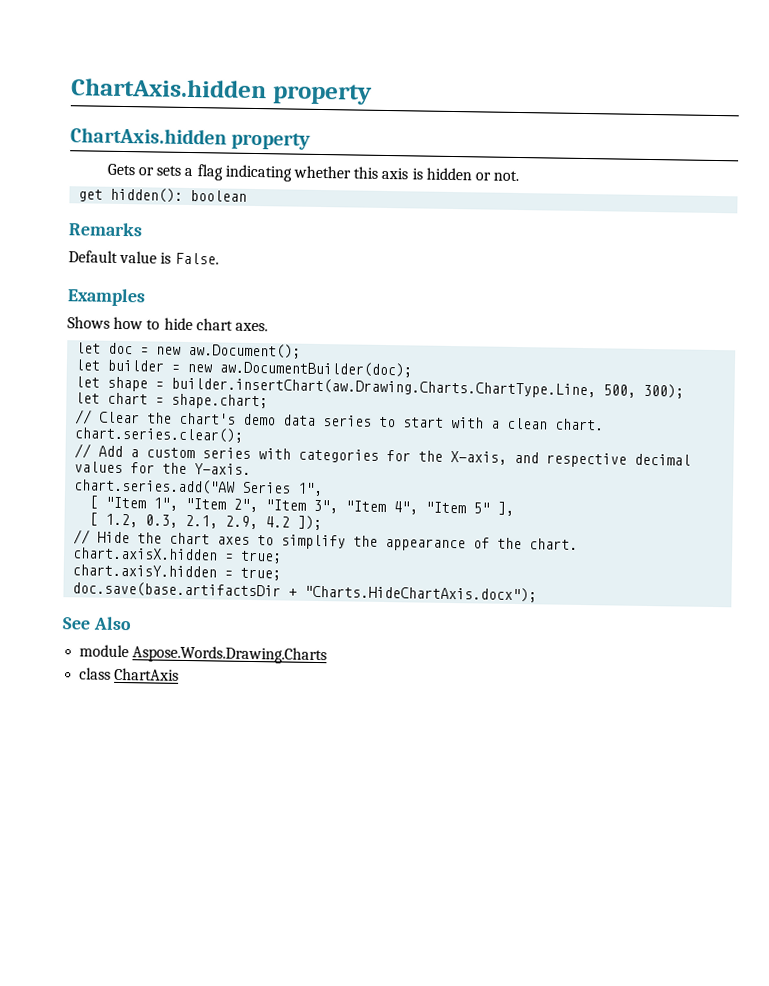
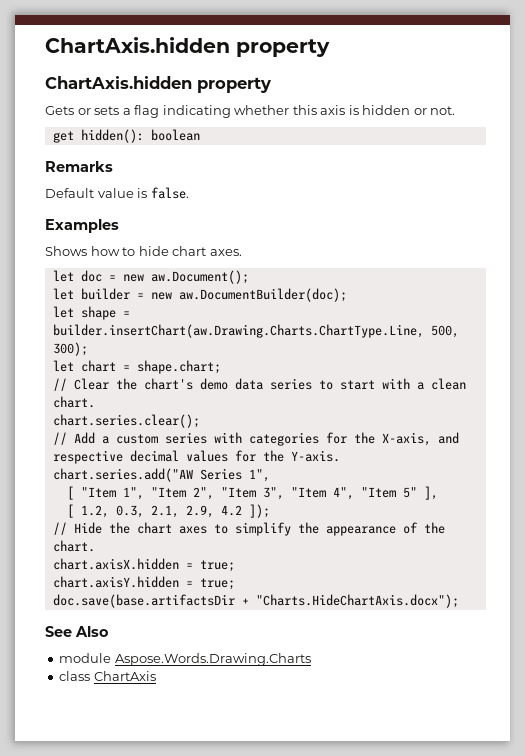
[174,252,219,265] False. -> [150,187,189,199] false.

